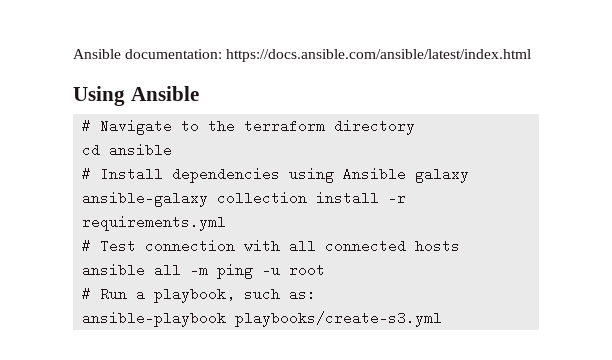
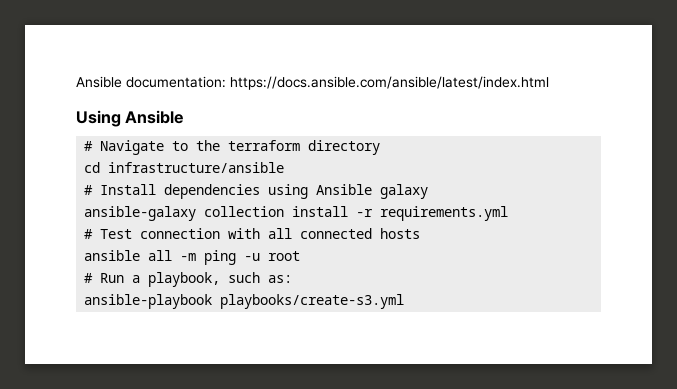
[109,143,173,157] ansible -> [108,162,285,173] infrastructure/ansible

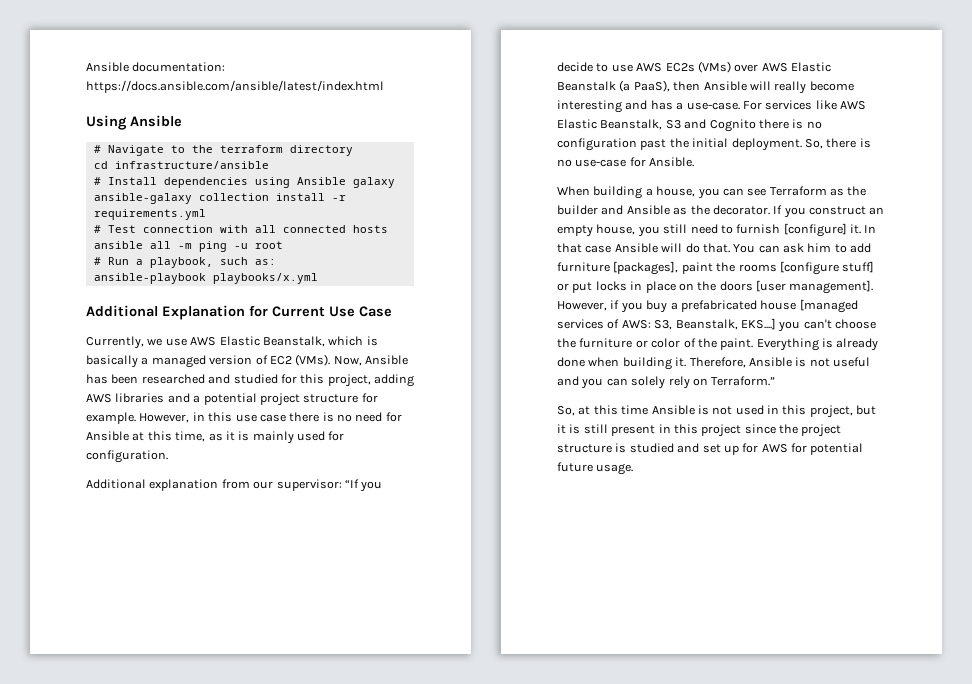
[220,294,405,309] playbooks/create-s3.yml -> [212,273,318,284] [86,305,392,320] [86,336,378,349] [86,354,408,368] [86,374,414,387] [86,393,378,406] [86,412,402,424] [86,431,345,444] [86,450,168,463] [86,479,383,492] [557,61,831,73] [557,80,854,94] [557,100,866,113] [557,119,822,132] [557,138,871,151] [557,157,695,167] [557,186,867,199] [557,205,885,218] [557,223,877,237] [557,243,872,253] [557,261,875,275] [557,280,874,294] [557,299,858,313] [557,318,876,332] [557,338,879,351] [557,357,870,370] [557,376,776,389] [557,405,877,418] [557,424,842,437] [557,443,864,455] [557,462,634,475] playbooks/x.yml // Additional Explanation for Current Use Case // Currently, we use AWS Elastic Beanstalk, which is basically a managed version of EC2 (VMs). Now, Ansible has been researched and studied for this project, adding AWS libraries and a potential project structure for example. However, in this use case there is no need for Ansible at this time, as it is mainly used for configuration. // Additional explanation from our supervisor: “If you decide to use AWS EC2s (VMs) over AWS Elastic Beanstalk (a PaaS), then Ansible will really become interesting and has a use-case. For services like AWS Elastic Beanstalk, S3 and Cognito there is no configuration past the initial deployment. So, there is no use-case for Ansible. // When building a house, you can see Terraform as the builder and Ansible as the decorator. If you construct an empty house, you still need to furnish [configure] it. In that case Ansible will do that. You can ask him to add furniture [packages], paint the rooms [configure stuff] or put locks in place on the doors [user management]. However, if you buy a prefabricated house [managed services of AWS: S3, Beanstalk, EKS....] you can't choose the furniture or color of the paint. Everything is already done when building it. Therefore, Ansible is not useful and you can solely rely on Terraform.” // So, at this time Ansible is not used in this project, but it is still present in this project since the project structure is studied and set up for AWS for potential future usage.

